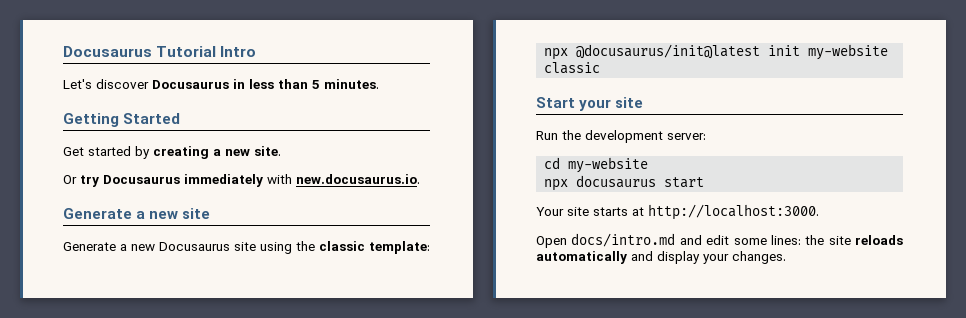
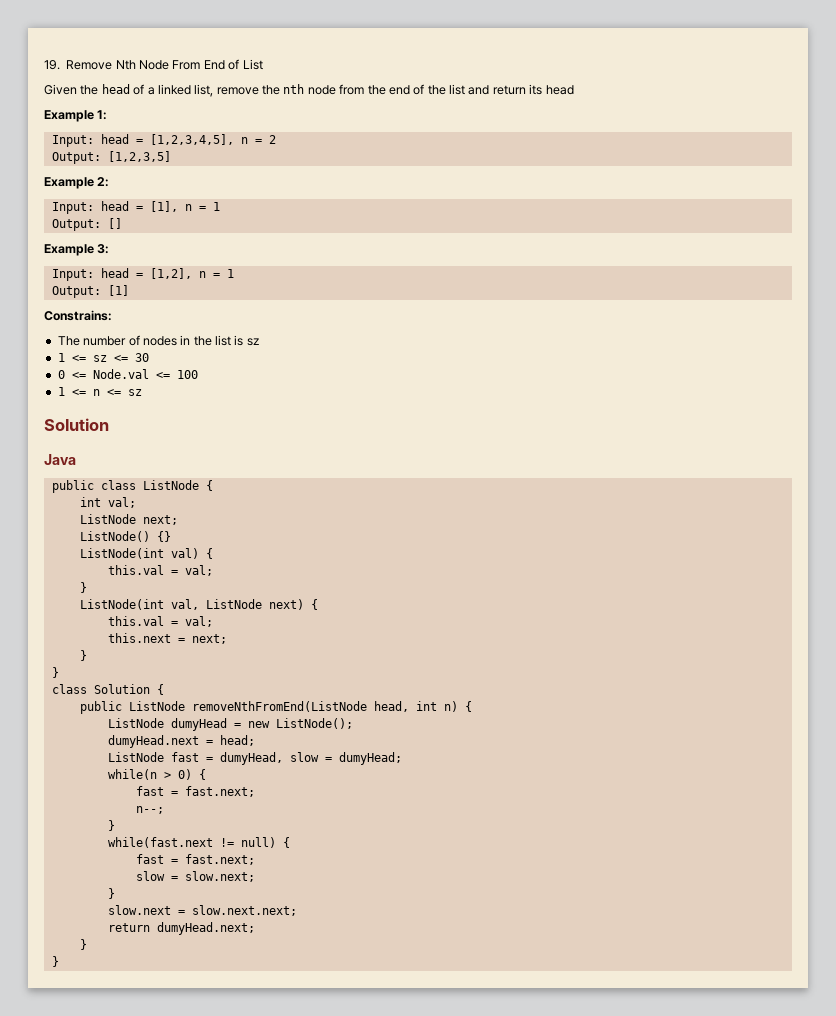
[63,46,257,57] [63,79,379,89] [63,113,181,127] [63,146,281,159] [63,174,420,187] [63,208,211,219] [63,241,430,254] [544,44,889,60] [544,62,601,74] [536,97,644,111] [536,130,706,143] [544,157,649,173] [544,175,705,191] [536,204,819,220] [536,233,903,248] [536,251,786,264] Docusaurus Tutorial Intro // Let's discover Docusaurus in less than 5 minutes. // Getting Started // Get started by creating a new site. // Or try Docusaurus immediately with new.docusaurus.io. // Generate a new site // Generate a new Docusaurus site using the classic template: // npx @docusaurus/init@latest init my-website classic // Start your site // Run the development server: // cd my-website // npx docusaurus start // Your site starts at http://localhost:3000. // Open docs/intro.md and edit some lines: the site reloads automatically and display your changes. -> [44,59,263,70] [44,84,574,97] [44,110,108,122] [51,134,276,147] [51,151,171,164] [44,177,110,189] [51,201,220,214] [51,218,122,231] [44,244,110,256] [51,268,234,281] [51,285,129,298] [44,310,112,321] [57,335,259,346] [57,353,149,362] [57,369,198,379] [57,387,142,396] [44,418,109,431] [44,454,76,465] [51,480,213,493] [79,497,136,508] [79,514,178,525] [79,531,171,542] [79,548,213,559] [107,565,213,576] [79,582,87,593] [79,599,318,610] [107,616,213,627] [107,633,227,644] [79,650,87,661] [51,667,59,678] [51,684,164,695] [79,701,472,714] [107,718,353,731] [107,735,255,748] [107,752,402,765] [107,769,206,780] [135,786,255,797] [135,806,164,814] [107,820,115,831] [107,837,290,848] [135,854,255,865] [135,871,255,882] [107,888,115,899] [107,905,297,916] [107,922,255,935] [79,939,87,950] [51,956,59,967] 19. Remove Nth Node From End of List // Given the head of a linked list, remove the nth node from the end of the list and return its head // Example 1: // Input: head = [1,2,3,4,5], n = 2 // Output: [1,2,3,5] // Example 2: // Input: head = [1], n = 1 // Output: [] // Example 3: // Input: head = [1,2], n = 1 // Output: [1] // Constrains: // The number of nodes in the list is sz // 1 <= sz <= 30 // 0 <= Node.val <= 100 // 1 <= n <= sz // Solution // Java // public class ListNode { // int val; // ListNode next; // ListNode() {} // ListNode(int val) { // this.val = val; // } // ListNode(int val, ListNode next) { // this.val = val; // this.next = next; // } // } // class Solution { // public ListNode removeNthFromEnd(ListNode head, int n) { // ListNode dumyHead = new ListNode(); // dumyHead.next = head; // ListNode fast = dumyHead, slow = dumyHead; // while(n > 0) { // fast = fast.next; // n--; // } // while(fast.next != null) { // fast = fast.next; // slow = slow.next; // } // slow.next = slow.next.next; // return dumyHead.next; // } // }

